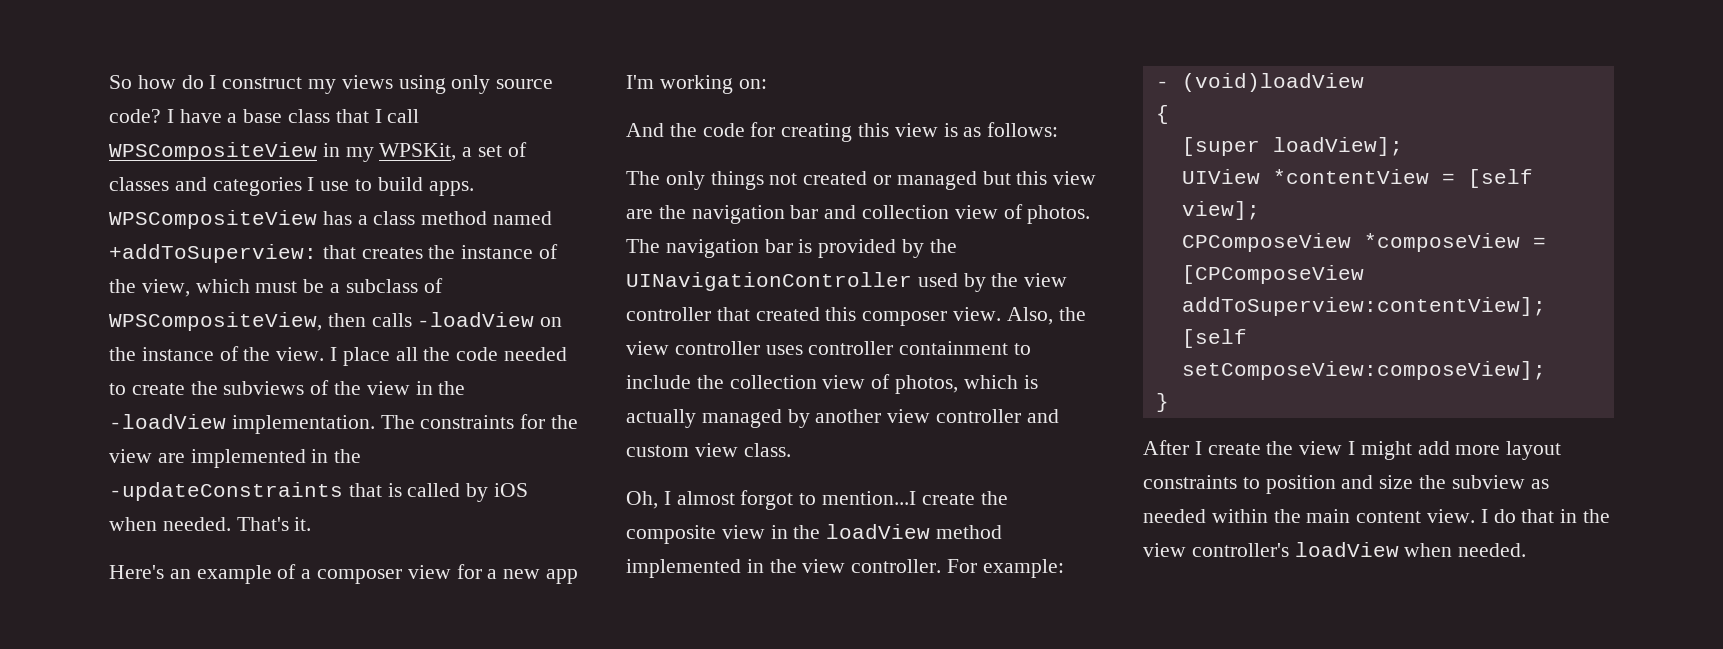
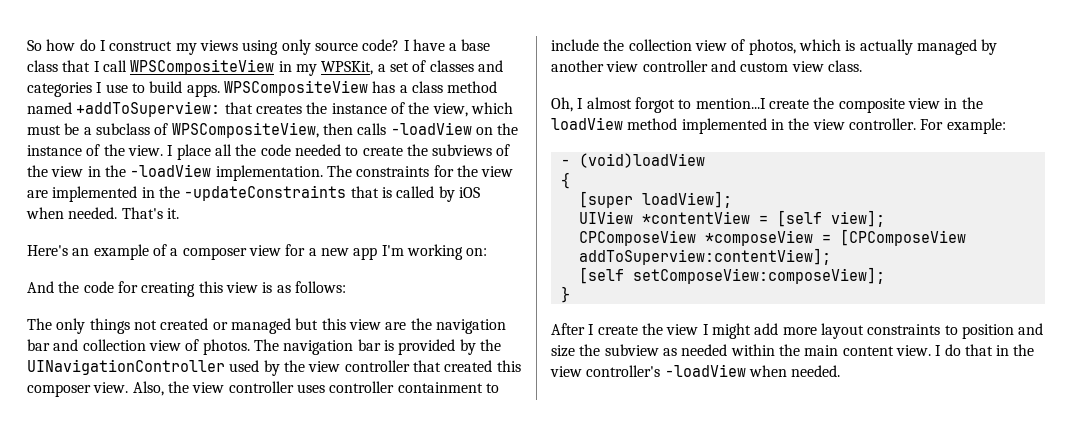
[1294,542,1399,557] loadView -> [664,364,746,377] -loadView

